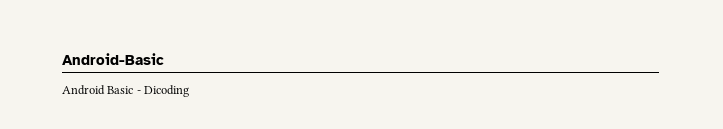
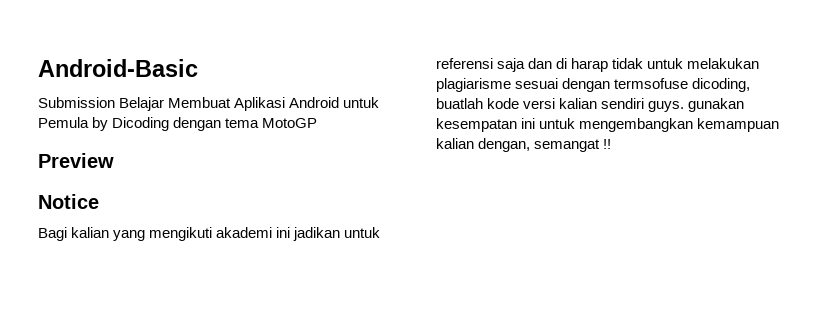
[62,85,190,97] Android Basic - Dicoding -> [38,97,380,111] [38,117,318,131] [38,153,114,168] [38,194,99,209] [38,227,381,241] [436,58,760,72] [436,78,751,92] [436,98,745,112] [436,118,780,132] [436,138,612,152] Submission Belajar Membuat Aplikasi Android untuk Pemula by Dicoding dengan tema MotoGP // Preview // Notice // Bagi kalian yang mengikuti akademi ini jadikan untuk referensi saja dan di harap tidak untuk melakukan plagiarisme sesuai dengan termsofuse dicoding, buatlah kode versi kalian sendiri guys. gunakan kesempatan ini untuk mengembangkan kemampuan kalian dengan, semangat !!

